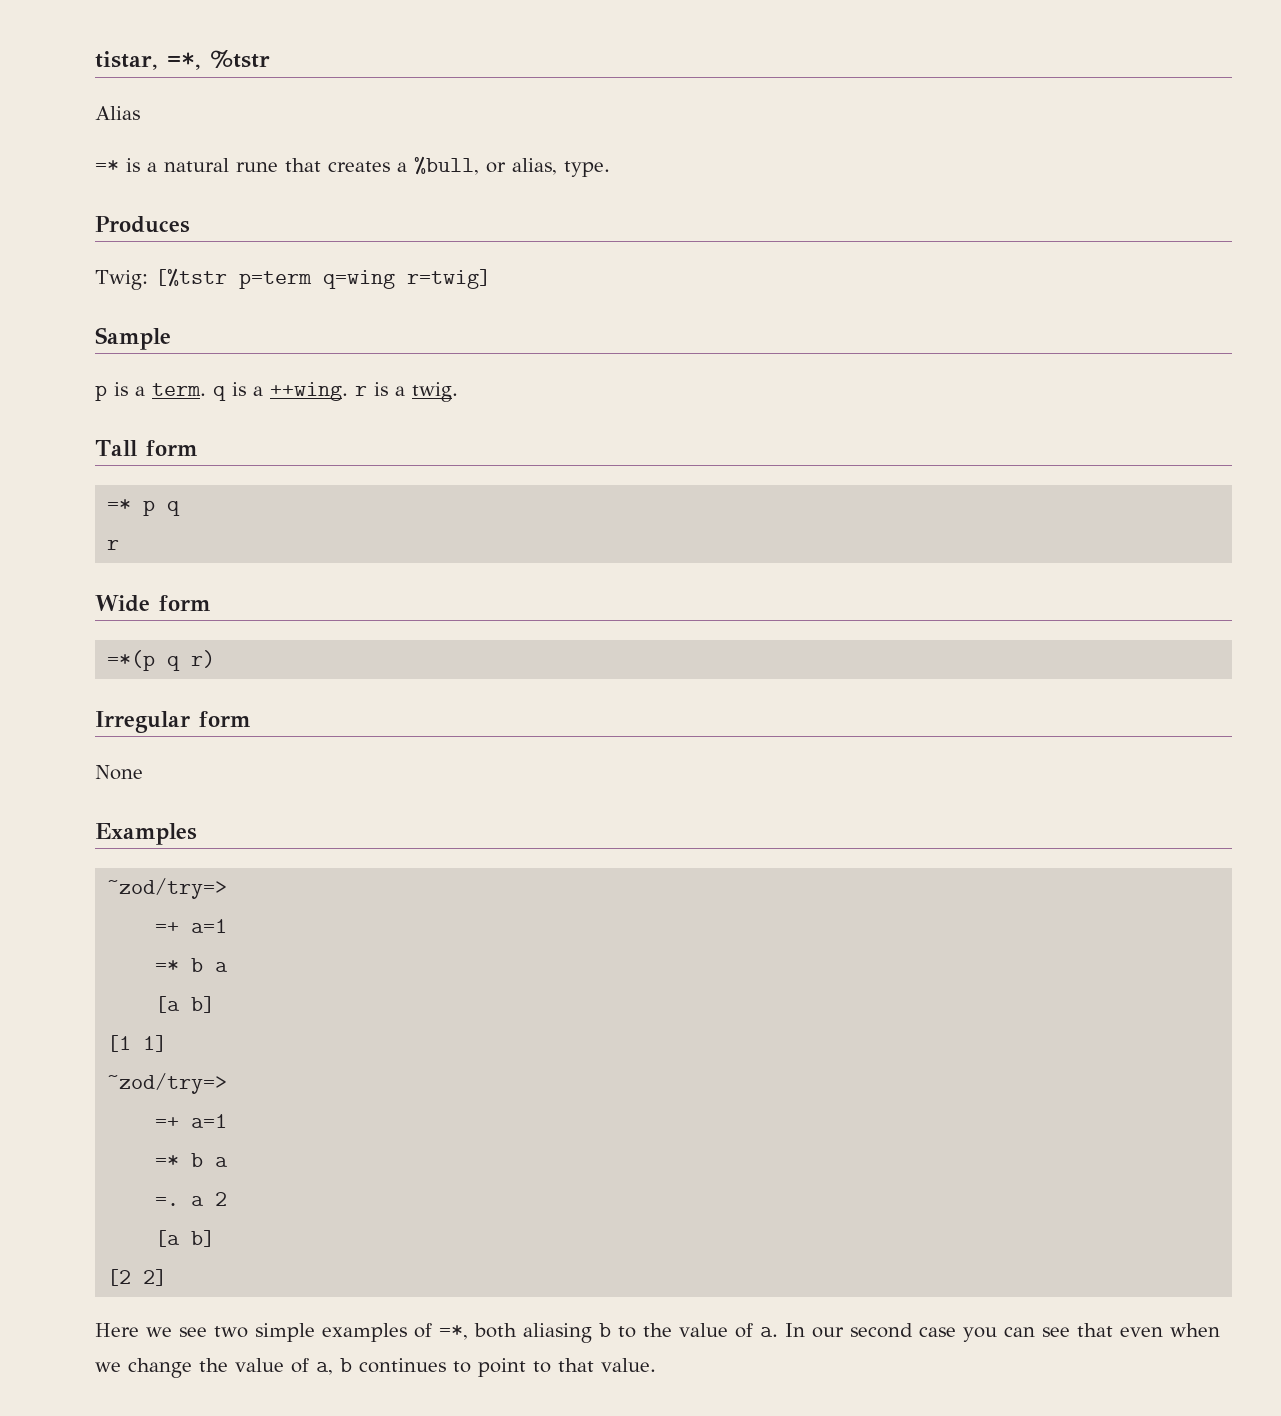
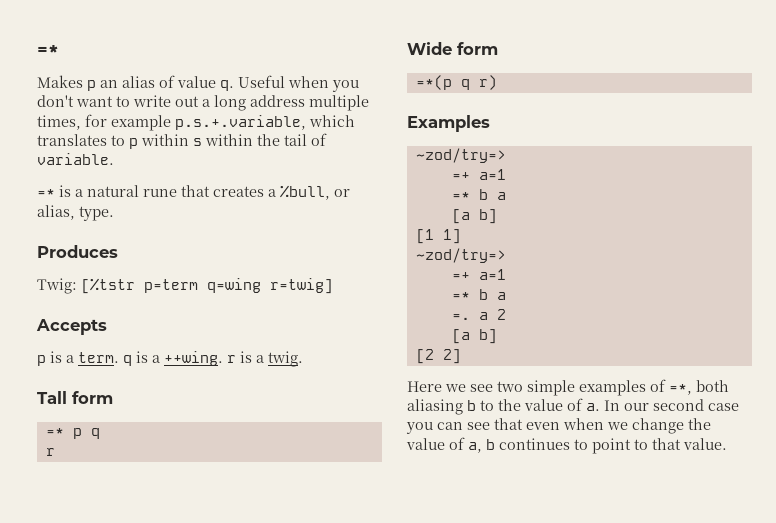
[95,50,270,70] [95,106,140,120] tistar, =*, %tstr // Alias -> [37,45,59,55] [37,75,359,92] [37,95,369,111] [37,114,355,131] [37,133,327,149] [37,153,114,165] =* // Makes p an alias of value q. Useful when you don't want to write out a long address multiple times, for example p.s.+.variable, which translates to p within s within the tail of variable.
[95,327,171,350] Sample -> [36,319,107,335] Accepts
[95,711,251,733] [95,765,143,780] // Irregular form // None -> (497, 82) none

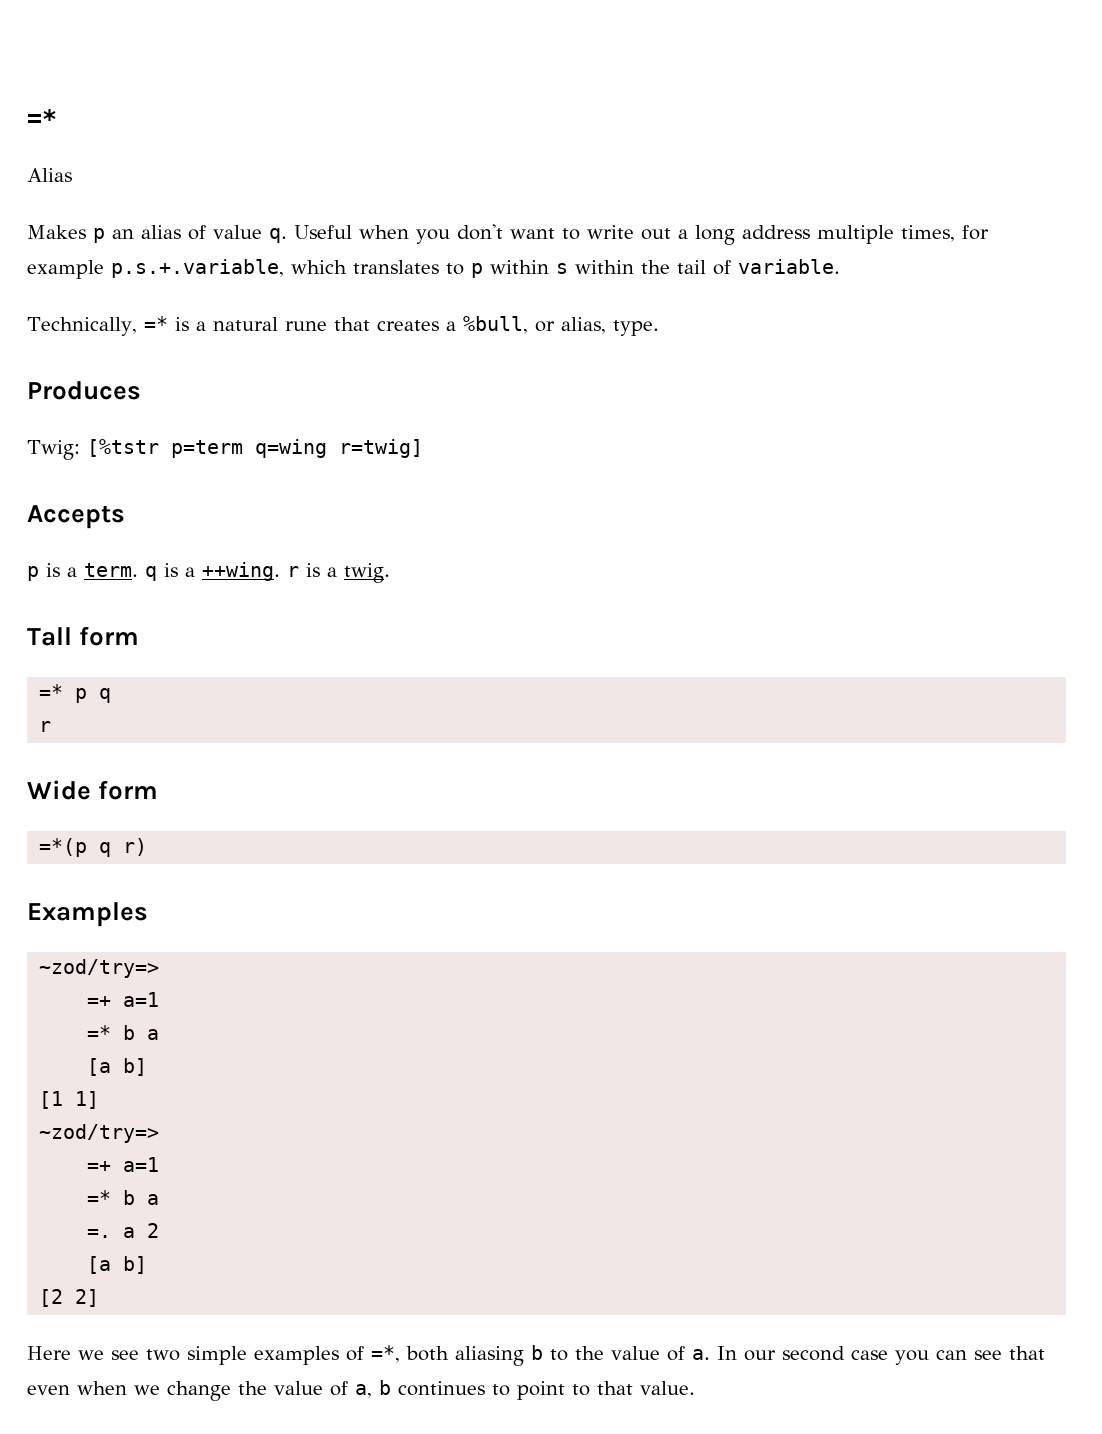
[37,45,59,55] =* -> [27,109,57,127] [27,168,72,182] =* // Alias
(114, 159) none -> [27,317,137,336] Technically,

